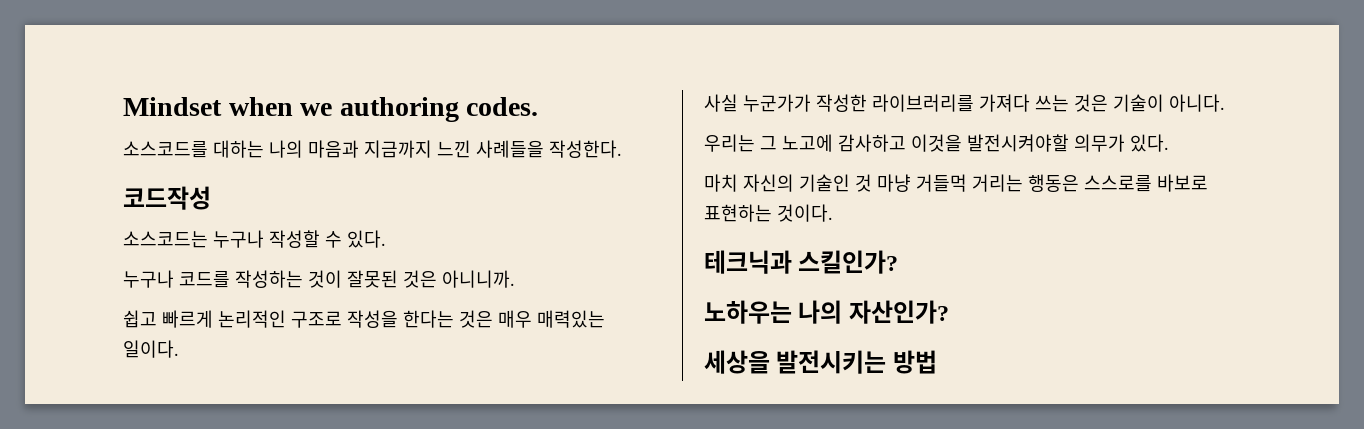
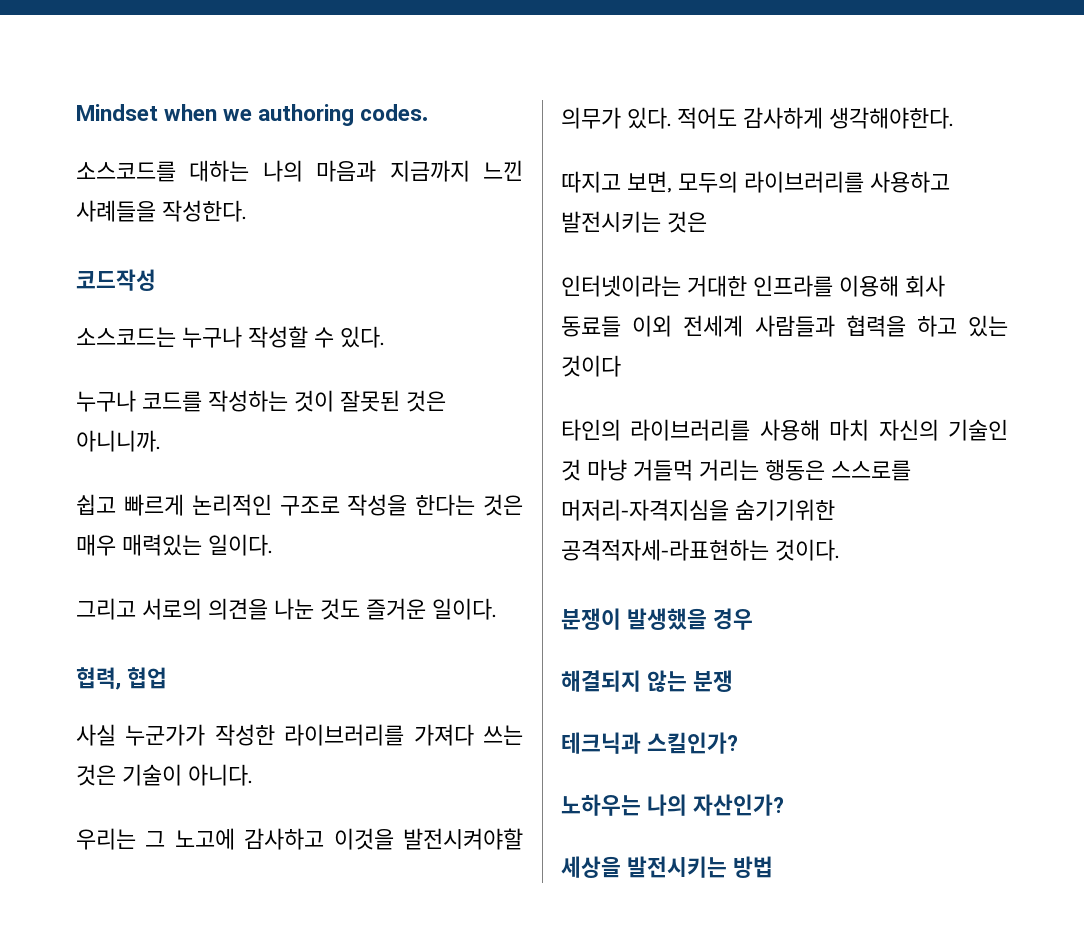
(179, 349) none -> [76,598,496,620] [76,667,167,690] // 그리고 서로의 의견을 나눈 것도 즐거운 일이다. // 협력, 협업
(1169, 143) // -> [676,107,953,129] [561,171,950,193] [561,211,707,233] [561,275,945,297] [561,315,1008,337] [561,355,621,377] [561,419,820,441] 적어도 감사하게 생각해야한다. // 따지고 보면, 모두의 라이브러리를 사용하고 발전시키는 것은 // 인터넷이라는 거대한 인프라를 이용해 회사 동료들 이외 전세계 사람들과 협력을 하고 있는 것이다 // 타인의 라이브러리를 사용해
[1157,174,1208,192] [704,204,833,222] 바보로 표현하는 것이다. -> [561,499,835,521] [561,539,839,561] [561,608,753,630] [561,670,733,692] 머저리-자격지심을 숨기기위한 공격적자세-라표현하는 것이다. // 분쟁이 발생했을 경우 // 해결되지 않는 분쟁

